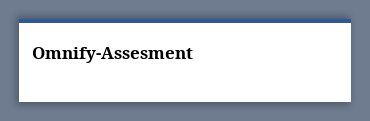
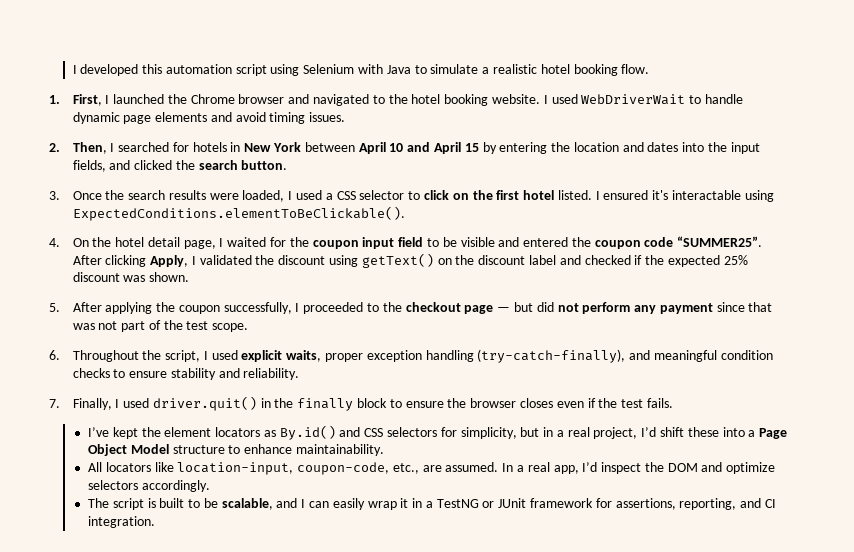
[32,47,193,63] Omnify-Assesment -> [72,64,650,76] [49,94,743,106] [72,112,346,124] [49,142,760,154] [72,160,288,172] [49,190,774,202] [72,206,405,221] [49,236,763,249] [72,253,748,268] [72,272,190,282] [49,302,773,314] [72,320,249,332] [49,349,773,363] [72,368,300,380] [49,396,673,411] [87,425,788,440] [87,444,384,456] [87,462,776,475] [87,480,210,492] [87,498,776,510] [87,516,155,528] I developed this automation script using Selenium with Java to simulate a realistic hotel booking flow. // 1. First, I launched the Chrome browser and navigated to the hotel booking website. I used WebDriverWait to handle dynamic page elements and avoid timing issues. // 2. Then, I searched for hotels in New York between April 10 and April 15 by entering the location and dates into the input fields, and clicked the search button. // 3. Once the search results were loaded, I used a CSS selector to click on the first hotel listed. I ensured it's interactable using ExpectedConditions.elementToBeClickable(). // 4. On the hotel detail page, I waited for the coupon input field to be visible and entered the coupon code “SUMMER25”. After clicking Apply, I validated the discount using getText() on the discount label and checked if the expected 25% discount was shown. // 5. After applying the coupon successfully, I proceeded to the checkout page — but did not perform any payment since that was not part of the test scope. // 6. Throughout the script, I used explicit waits, proper exception handling (try-catch-finally), and meaningful condition checks to ensure stability and reliability. // 7. Finally, I used driver.quit() in the finally block to ensure the browser closes even if the test fails. // I’ve kept the element locators as By.id() and CSS selectors for simplicity, but in a real project, I’d shift these into a Page Object Model structure to enhance maintainability. // All locators like location-input, coupon-code, etc., are assumed. In a real app, I’d inspect the DOM and optimize selectors accordingly. // The script is built to be scalable, and I can easily wrap it in a TestNG or JUnit framework for assertions, reporting, and CI integration.

